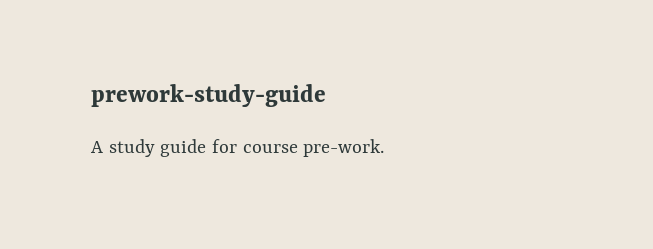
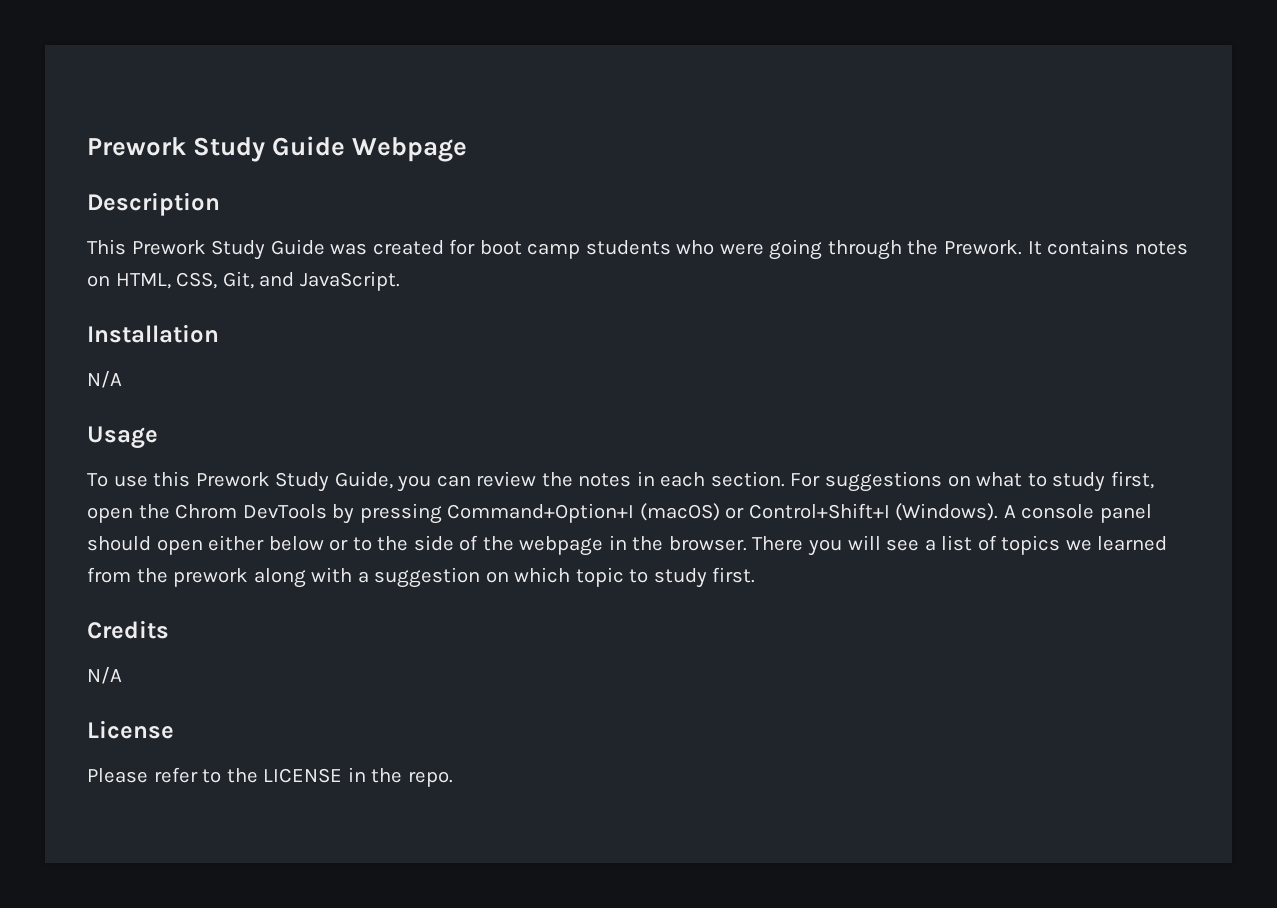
[91,84,326,107] [91,139,385,157] prework-study-guide // A study guide for course pre-work. -> [87,136,468,162] [87,192,220,216] [87,239,1188,260] [87,271,400,291] [87,324,219,343] [87,371,122,388] [87,426,158,449] [87,471,1154,492] [87,503,1152,524] [87,535,1168,556] [87,567,756,588] [87,620,169,639] [87,667,122,684] [87,720,174,739] [87,767,453,787] Prework Study Guide Webpage // Description // This Prework Study Guide was created for boot camp students who were going through the Prework. It contains notes on HTML, CSS, Git, and JavaScript. // Installation // N/A // Usage // To use this Prework Study Guide, you can review the notes in each section. For suggestions on what to study first, open the Chrom DevTools by pressing Command+Option+I (macOS) or Control+Shift+I (Windows). A console panel should open either below or to the side of the webpage in the browser. There you will see a list of topics we learned from the prework along with a suggestion on which topic to study first. // Credits // N/A // License // Please refer to the LICENSE in the repo.

